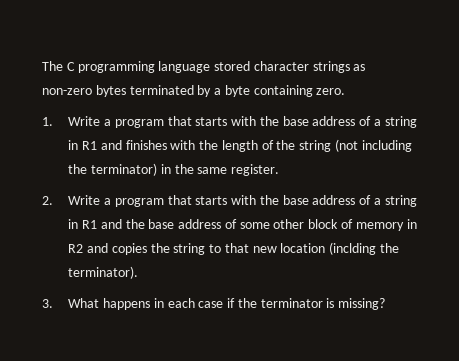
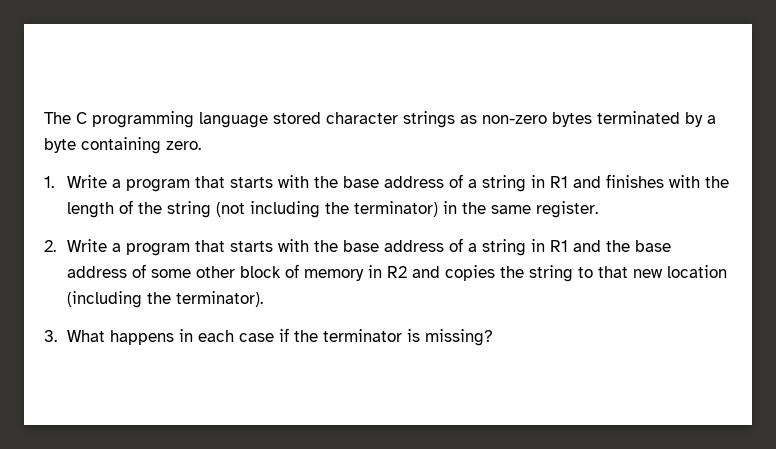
[329,242,377,255] (inclding -> [66,291,142,308] (including

